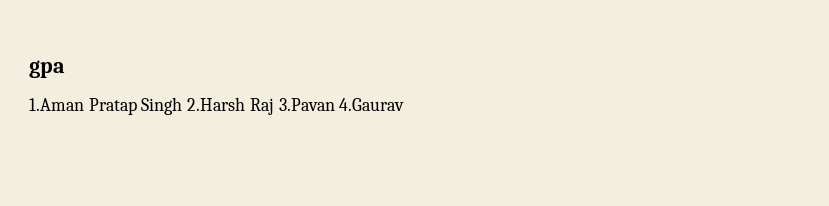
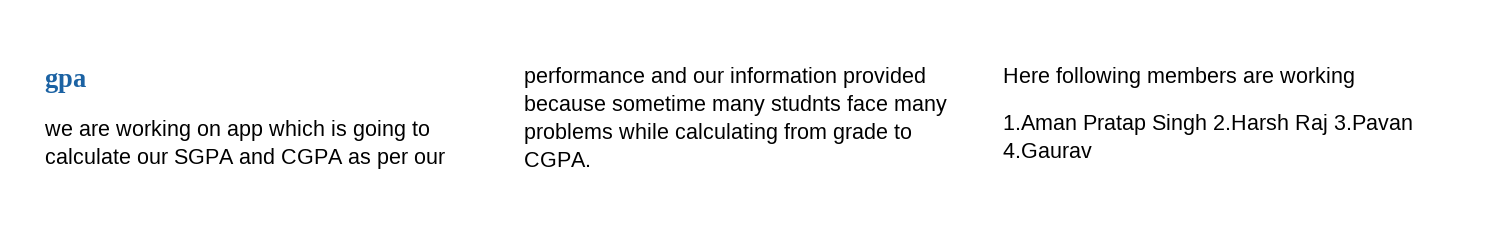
(65, 69) none -> [44,120,430,141] [45,148,445,169] [524,67,926,88] [524,95,947,116] [524,123,912,144] [524,152,591,167] [1003,67,1355,88] // we are working on app which is going to calculate our SGPA and CGPA as per our performance and our information provided because sometime many studnts face many problems while calculating from grade to CGPA. // Here following members are working

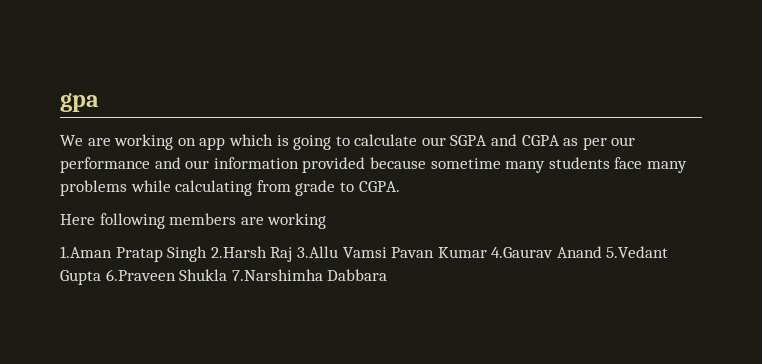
[44,124,73,136] we -> [60,135,83,146] We
[771,95,841,111] studnts -> [548,157,610,169] students
[1334,115,1413,130] [1003,143,1092,158] 3.Pavan 4.Gaurav -> [296,246,669,258] [60,269,388,285] 3.Allu Vamsi Pavan Kumar 4.Gaurav Anand 5.Vedant Gupta 6.Praveen Shukla 7.Narshimha Dabbara

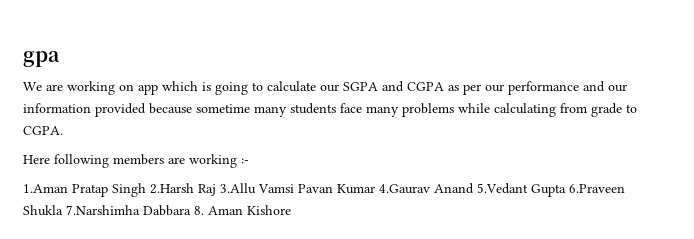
(327, 221) none -> [241,158,249,164] :-
(388, 275) none -> [194,205,291,215] 8. Aman Kishore

